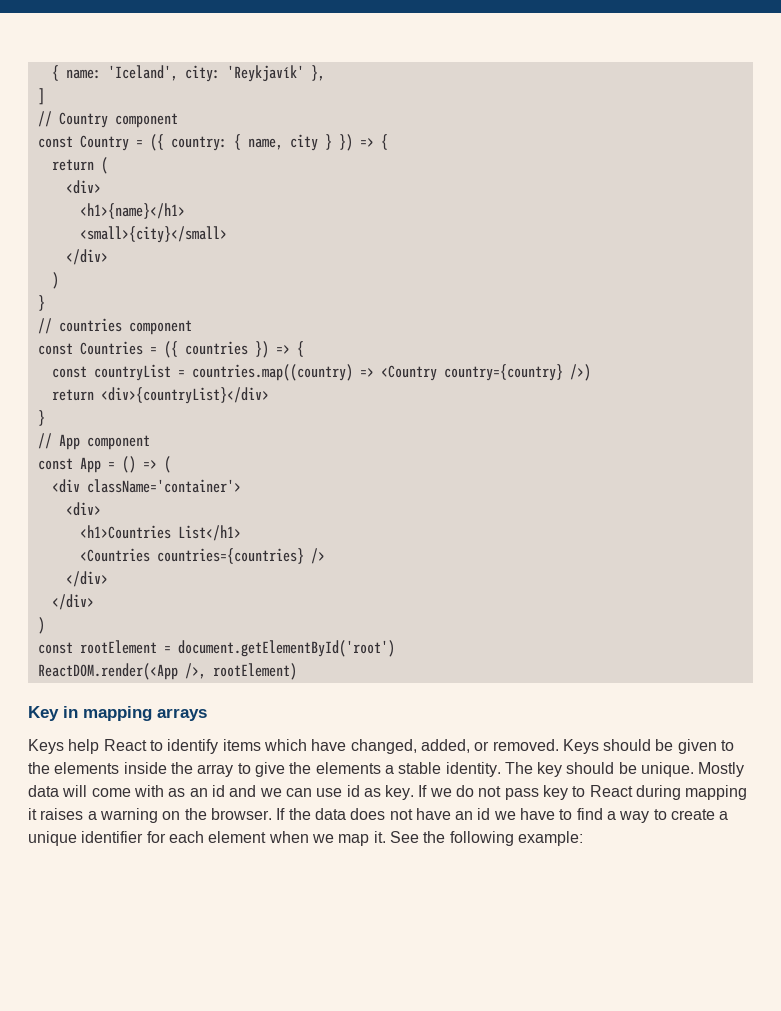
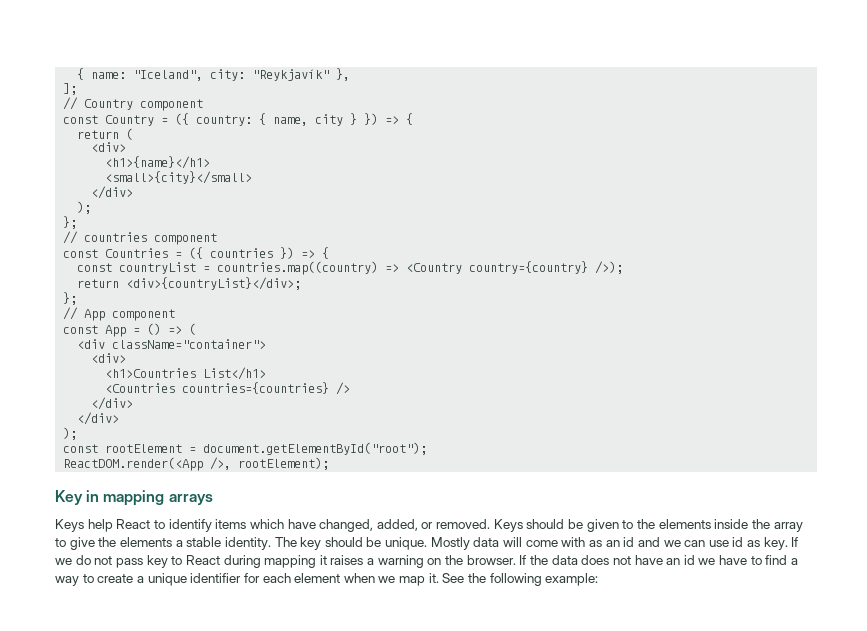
[107,65,304,82] 'Iceland', city: 'Reykjavík' -> [133,69,330,81] "Iceland", city: "Reykjavík"
[37,88,45,105] ] -> [63,83,78,95] ];
[51,272,59,289] [37,295,45,311] ) // } -> [77,201,92,214] [63,216,78,229] ); // };
[569,364,591,381] [51,387,269,404] [37,410,45,426] />) // return <div>{countryList}</div> // } -> [595,261,624,274] [77,277,302,290] [63,292,78,305] />); // return <div>{countryList}</div>; // };
[86,479,241,493] className='container'> -> [112,339,267,349] className="container">
[37,617,45,634] ) -> [63,427,78,440] );
[177,640,395,657] document.getElementById('root') -> [203,442,428,455] document.getElementById("root");
[212,663,297,680] rootElement) -> [238,457,330,470] rootElement);

